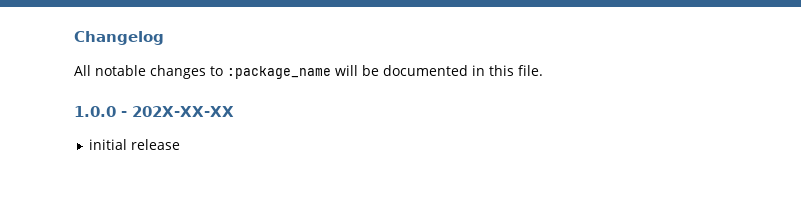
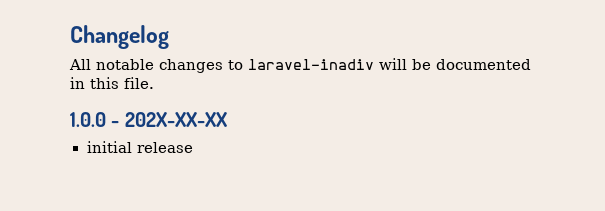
[227,66,331,79] :package_name -> [248,59,374,70] laravel-inadiv

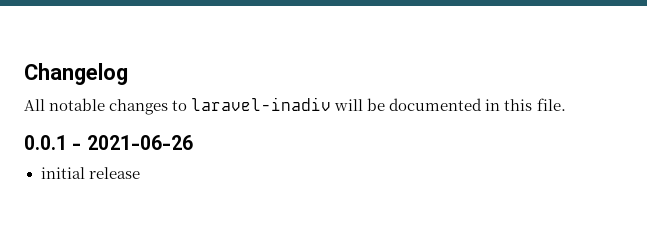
[70,112,227,127] 1.0.0 - 202X-XX-XX -> [24,135,193,150] 0.0.1 - 2021-06-26

